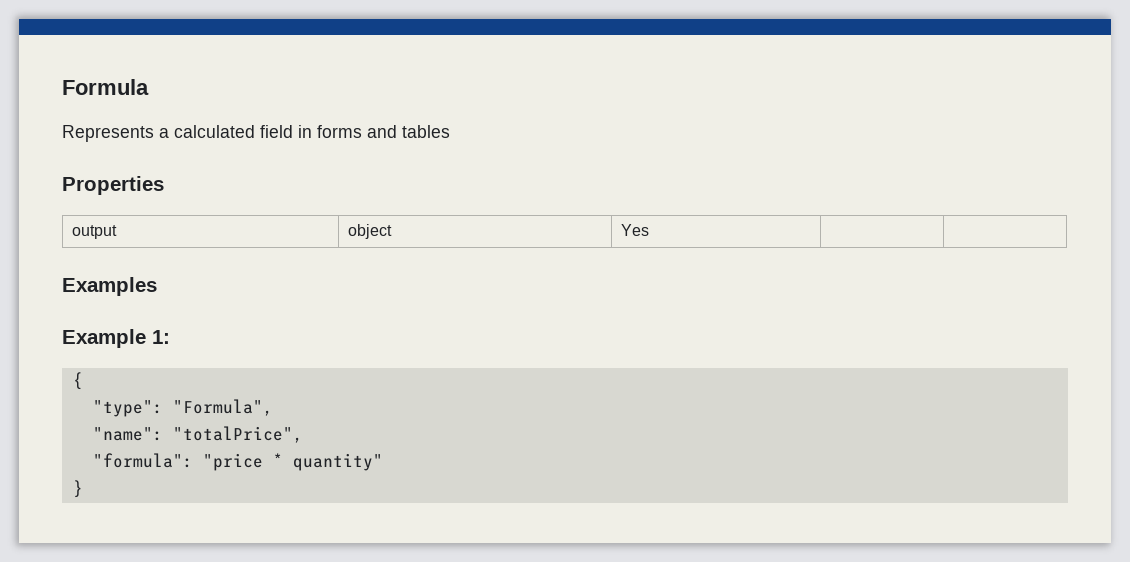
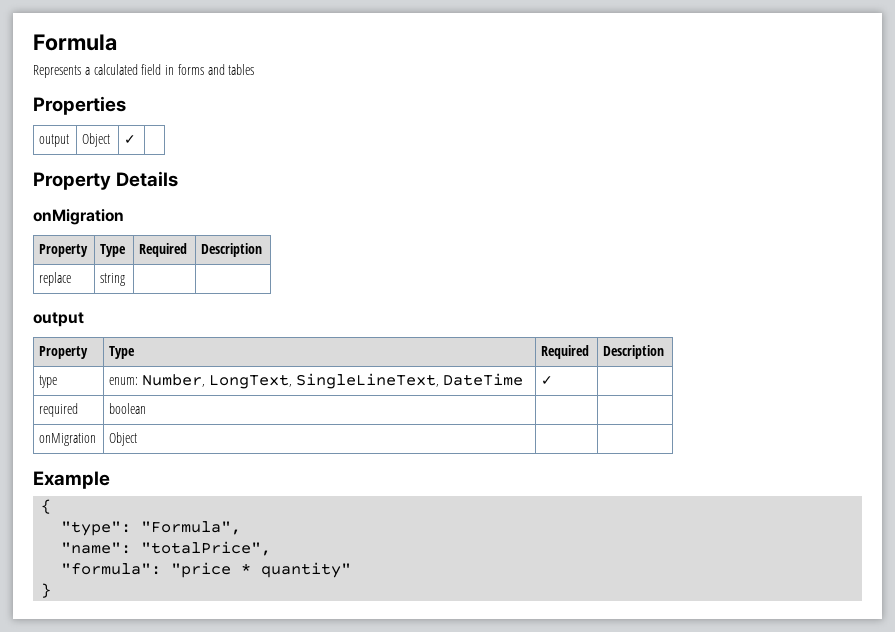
[348,224,393,239] [621,224,650,236] [62,277,157,296] object | Yes | | // Examples -> [82,133,111,147] [124,135,137,144] [33,171,179,190] [33,209,124,225] [39,244,89,257] [100,244,127,257] [139,243,188,257] [201,243,263,257] [39,272,72,286] [100,273,126,286] [33,312,84,327] [39,346,89,359] [109,346,136,359] [541,345,590,359] [603,345,665,359] [39,375,58,388] [109,373,523,389] [541,376,554,385] [39,403,79,417] [109,403,147,414] [39,433,97,446] [109,432,138,446] Object | ✓ | // Property Details // onMigration // Property | Type | Required | Description // replace | string | | // output // Property | Type | Required | Description // type | enum: Number, LongText, SingleLineText, DateTime | ✓ | // required | boolean | | // onMigration | Object | |
[152,330,170,344] 1: -> (110, 480) none

